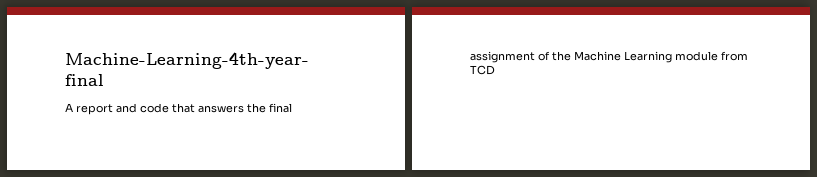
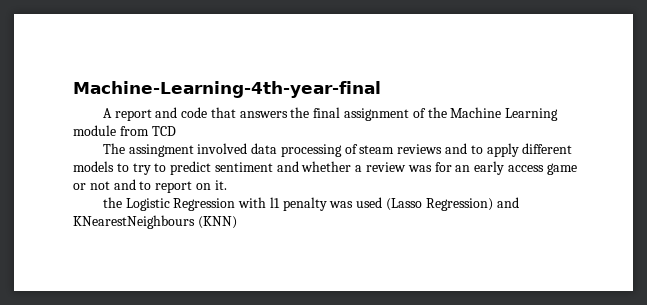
(495, 70) none -> [102,143,573,157] [73,161,577,175] [73,179,227,193] [102,197,519,211] [73,215,237,229] // The assingment involved data processing of steam reviews and to apply different models to try to predict sentiment and whether a review was for an early access game or not and to report on it. // the Logistic Regression with l1 penalty was used (Lasso Regression) and KNearestNeighbours (KNN)

